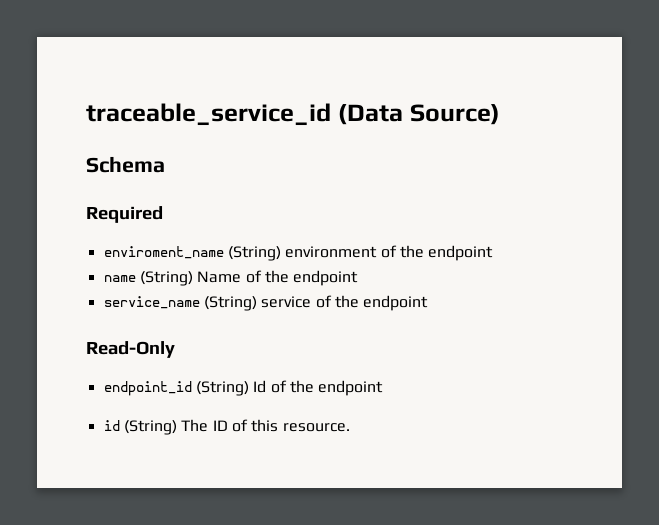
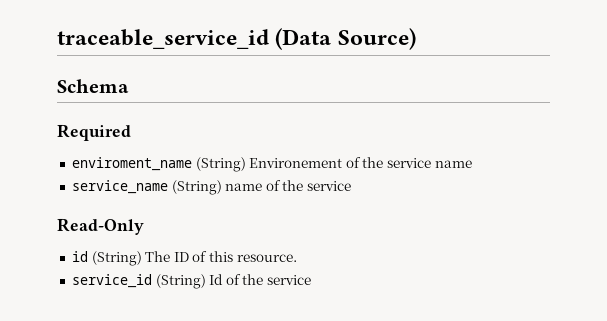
[285,245,494,261] [103,270,359,286] environment of the endpoint // name (String) Name of the endpoint -> [249,157,472,168] Environement of the service name
[261,295,429,311] service of the endpoint -> [225,180,352,191] name of the service
[103,380,384,396] // endpoint_id (String) Id of the endpoint -> (144, 226) none
(350, 427) none -> [71,274,312,289] // service_id (String) Id of the service

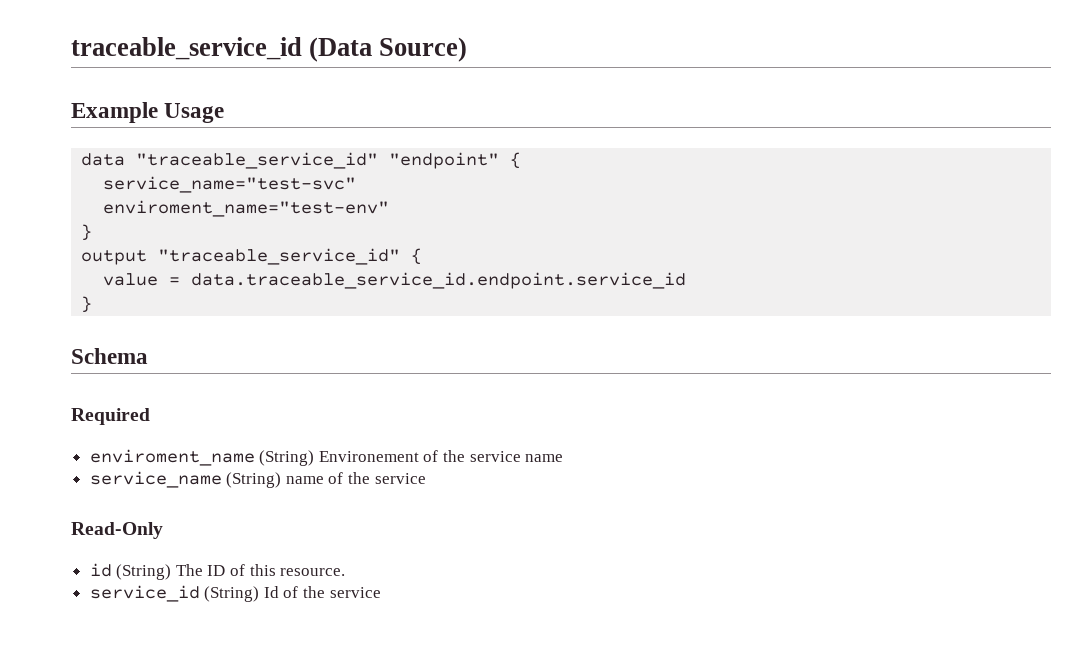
(416, 39) none -> [71,102,225,123] [81,152,522,169] [103,176,357,193] [103,200,390,217] [81,224,93,241] [81,248,423,265] [103,272,687,289] [81,296,93,313] // Example Usage // data "traceable_service_id" "endpoint" { // service_name="test-svc" // enviroment_name="test-env" // } // output "traceable_service_id" { // value = data.traceable_service_id.endpoint.service_id // }

